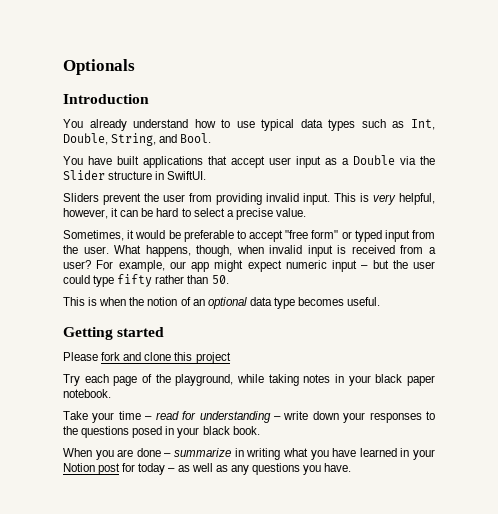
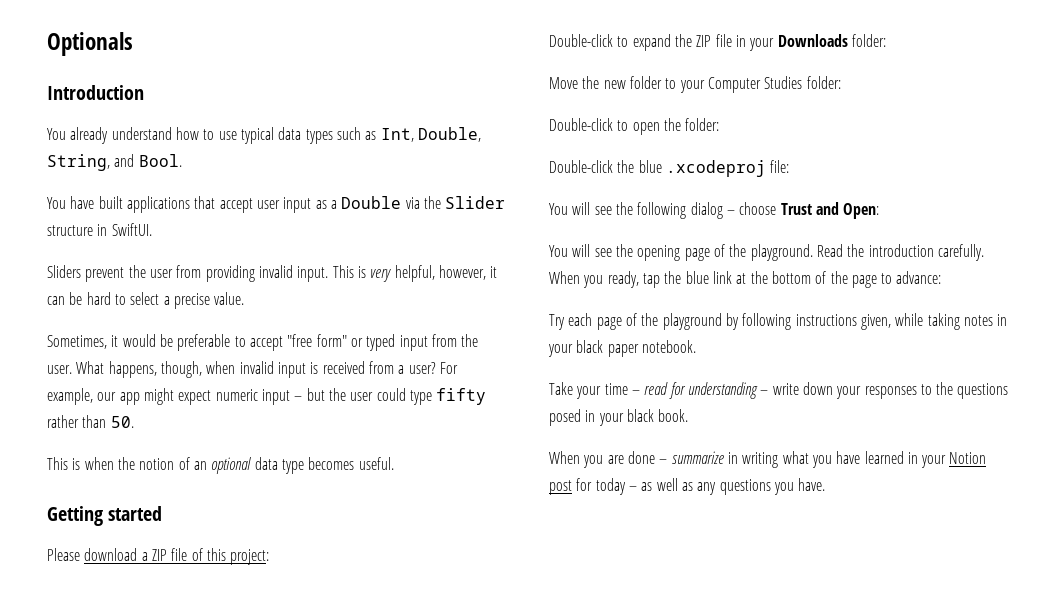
[101,352,231,364] fork and clone this project -> [84,548,270,565] [549,34,886,51] [549,76,841,93] [549,118,720,135] [549,160,790,177] [549,202,880,219] [549,244,984,261] [549,271,942,288] download a ZIP file of this project: // Double-click to expand the ZIP file in your Downloads folder: // Move the new folder to your Computer Studies folder: // Double-click to open the folder: // Double-click the blue .xcodeproj file: // You will see the following dialog – choose Trust and Open: // You will see the opening page of the playground. Read the introduction carefully. When you ready, tap the blue link at the bottom of the page to advance:
[175,374,234,386] playground, -> [662,313,891,330] playground by following instructions given,

